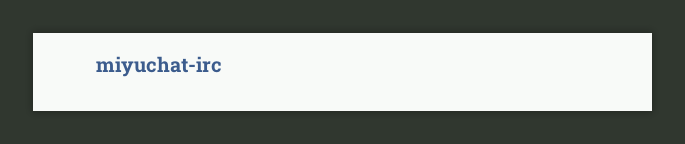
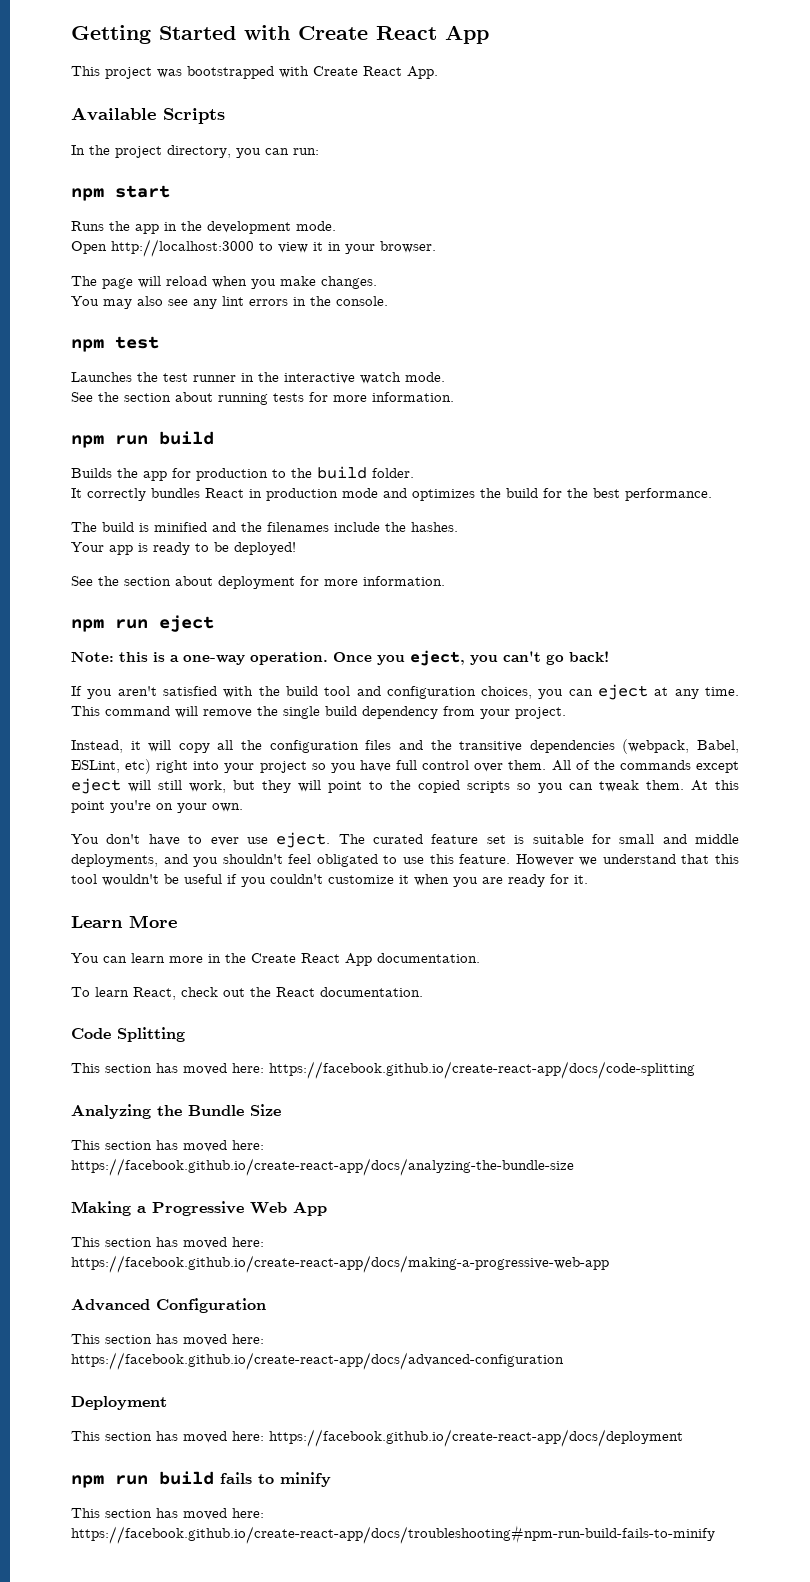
[96,56,222,77] miyuchat-irc -> [71,25,489,44] [71,66,438,79] [71,107,225,124] [71,145,319,158] [71,185,170,201] [71,221,336,234] [71,239,436,257] [71,276,377,289] [71,296,388,309] [71,336,159,352] [71,372,445,384] [71,392,454,405] [71,431,214,448] [71,466,414,481] [71,488,712,501] [71,522,458,532] [71,542,296,555] [71,576,445,589] [71,615,214,632] [71,650,609,666] [71,684,739,700] [71,706,566,719] [71,739,740,754] [71,759,740,774] [71,778,739,794] [71,800,243,813] [71,832,739,848] [71,854,739,867] [71,874,588,887] [71,915,177,928] [71,953,480,966] [71,987,423,1000] [71,1027,185,1042] [71,1061,695,1079] [71,1104,281,1119] [71,1140,264,1152] [71,1158,574,1176] [71,1201,327,1216] [71,1237,264,1249] [71,1255,609,1273] [71,1298,266,1313] [71,1334,264,1346] [71,1352,564,1370] [71,1396,167,1410] [71,1429,683,1447] [71,1471,331,1488] [71,1508,264,1520] [71,1525,715,1544] Getting Started with Create React App // This project was bootstrapped with Create React App. // Available Scripts // In the project directory, you can run: // npm start // Runs the app in the development mode. // Open http://localhost:3000 to view it in your browser. // The page will reload when you make changes. // You may also see any lint errors in the console. // npm test // Launches the test runner in the interactive watch mode. // See the section about running tests for more information. // npm run build // Builds the app for production to the build folder. // It correctly bundles React in production mode and optimizes the build for the best performance. // The build is minified and the filenames include the hashes. // Your app is ready to be deployed! // See the section about deployment for more information. // npm run eject // Note: this is a one-way operation. Once you eject, you can't go back! // If you aren't satisfied with the build tool and configuration choices, you can eject at any time. This command will remove the single build dependency from your project. // Instead, it will copy all the configuration files and the transitive dependencies (webpack, Babel, ESLint, etc) right into your project so you have full control over them. All of the commands except eject will still work, but they will point to the copied scripts so you can tweak them. At this point you're on your own. // You don't have to ever use eject. The curated feature set is suitable for small and middle deployments, and you shouldn't feel obligated to use this feature. However we understand that this tool wouldn't be useful if you couldn't customize it when you are ready for it. // Learn More // You can learn more in the Create React App documentation. // To learn React, check out the React documentation. // Code Splitting // This section has moved here: https://facebook.github.io/create-react-app/docs/code-splitting // Analyzing the Bundle Size // This section has moved here: https://facebook.github.io/create-react-app/docs/analyzing-the-bundle-size // Making a Progressive Web App // This section has moved here: https://facebook.github.io/create-react-app/docs/making-a-progressive-web-app // Advanced Configuration // This section has moved here: https://facebook.github.io/create-react-app/docs/advanced-configuration // Deployment // This section has moved here: https://facebook.github.io/create-react-app/docs/deployment // npm run build fails to minify // This section has moved here: https://facebook.github.io/create-react-app/docs/troubleshooting#npm-run-build-fails-to-minify

